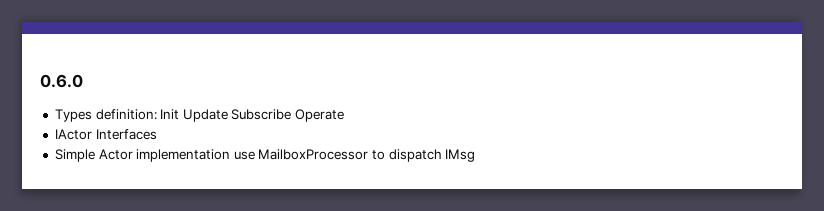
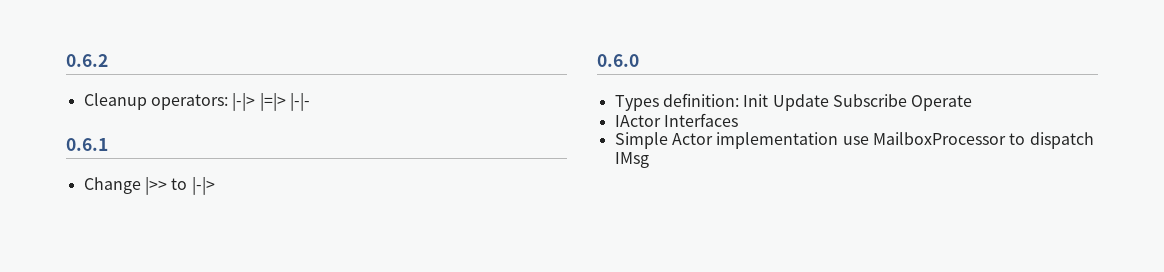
(40, 81) none -> [66,54,108,67] [83,93,310,111] [66,138,108,151] [83,177,215,195] 0.6.2 // Cleanup operators: |-|> |=|> |-|- // 0.6.1 // Change |>> to |-|> //

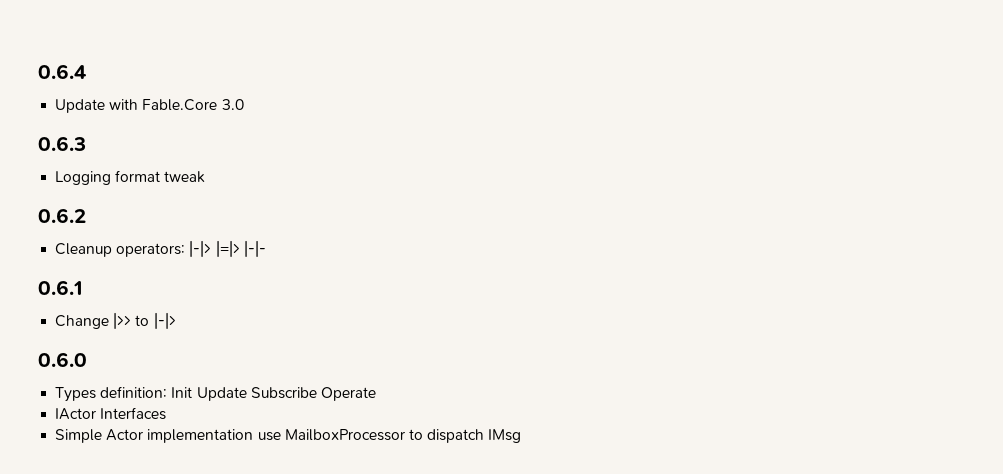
(66, 60) none -> [38,64,86,79] [55,99,244,113] [38,136,86,151] [55,170,206,185] 0.6.4 // Update with Fable.Core 3.0 // 0.6.3 // Logging format tweak //

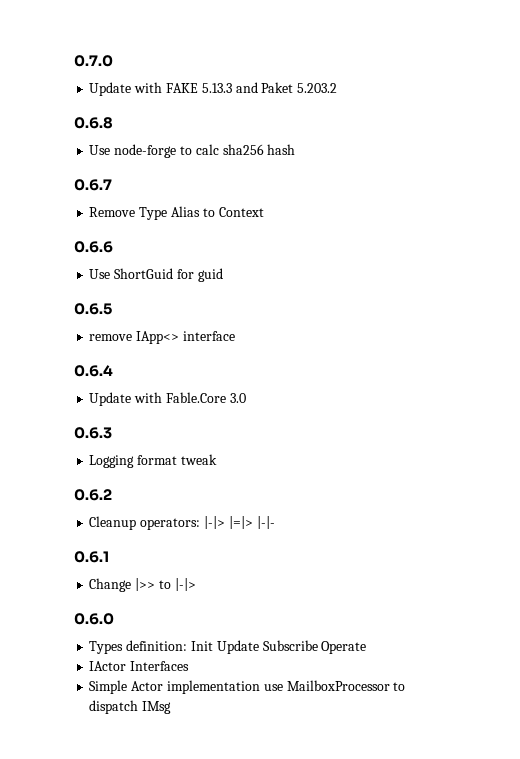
(38, 71) none -> [74,55,113,67] [89,82,338,96] [74,117,113,129] [89,144,296,158] [74,179,112,191] [89,206,264,220] [74,241,113,253] [89,268,223,282] [74,303,112,315] [89,331,235,344] 0.7.0 // Update with FAKE 5.13.3 and Paket 5.203.2 // 0.6.8 // Use node-forge to calc sha256 hash // 0.6.7 // Remove Type Alias to Context // 0.6.6 // Use ShortGuid for guid // 0.6.5 // remove IApp<> interface //

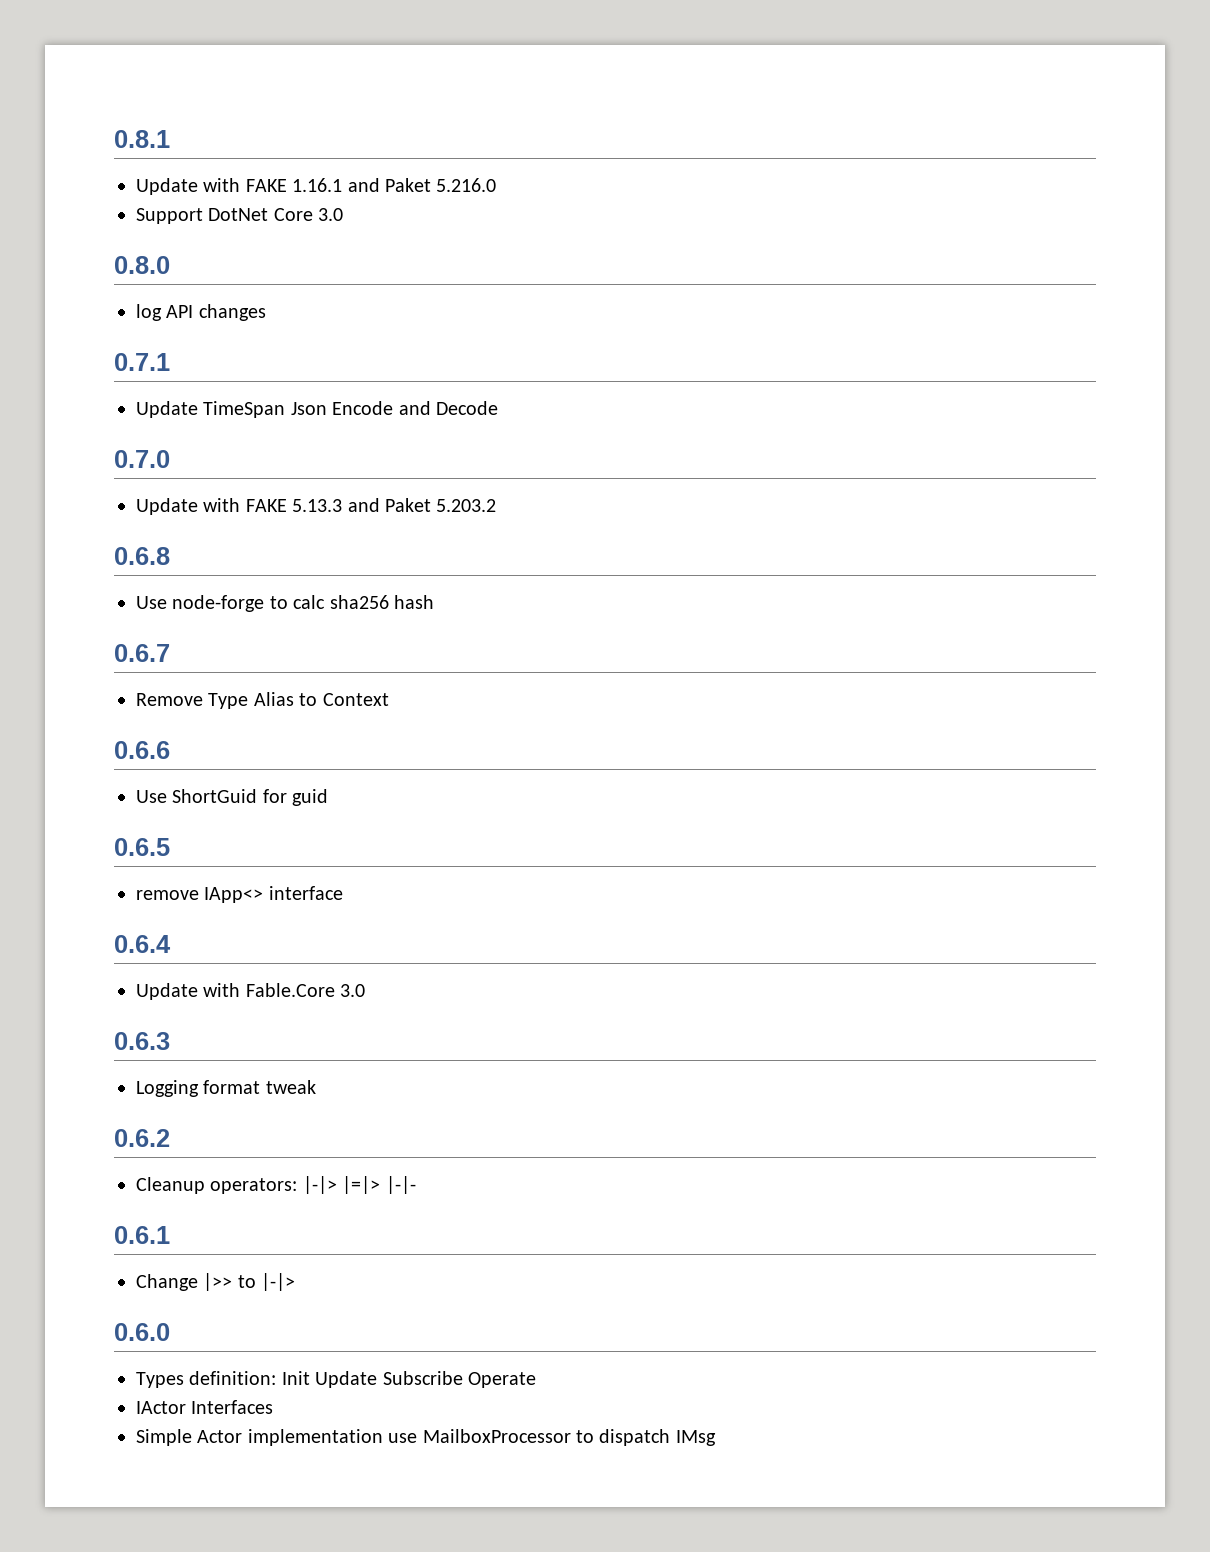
(74, 61) none -> [114,130,170,148] [136,178,497,195] [136,208,344,224] [114,256,170,274] [136,304,266,321] [114,353,170,371] [136,401,498,418] 0.8.1 // Update with FAKE 1.16.1 and Paket 5.216.0 // Support DotNet Core 3.0 // 0.8.0 // log API changes // 0.7.1 // Update TimeSpan Json Encode and Decode //

